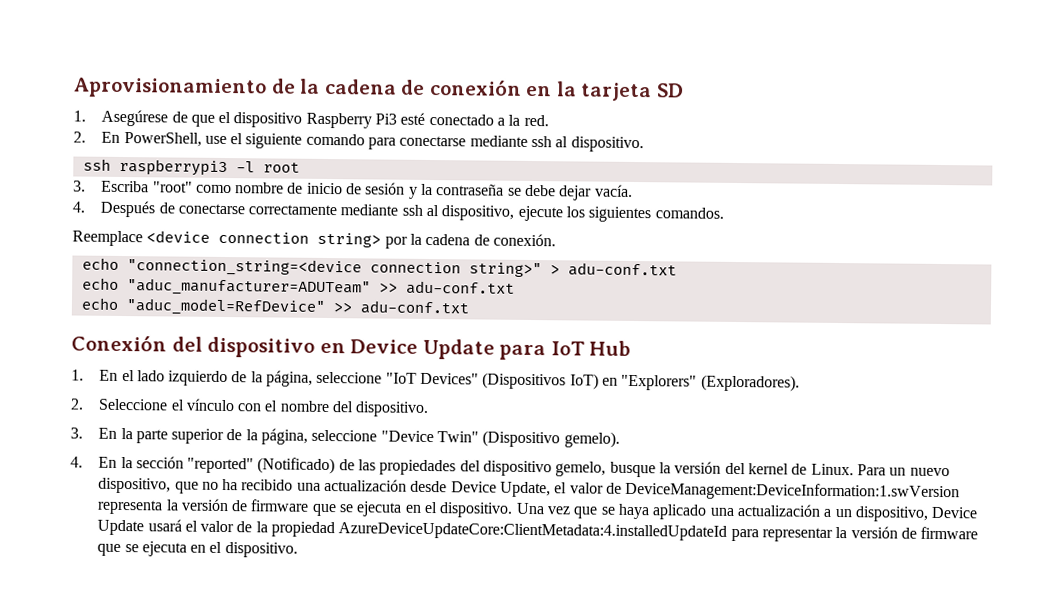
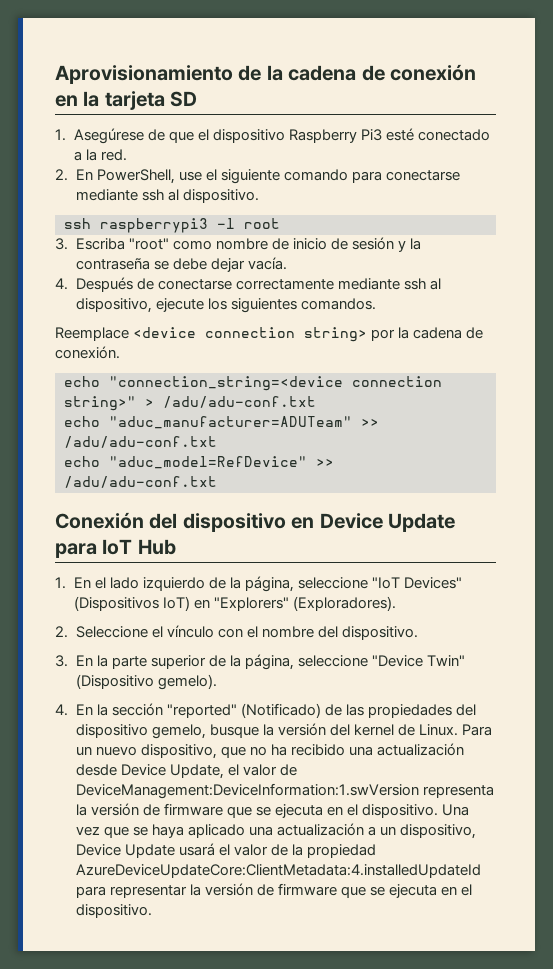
[567,262,677,277] adu-conf.txt -> [163,396,316,408] /adu/adu-conf.txt
[405,280,515,295] adu-conf.txt -> [64,436,217,448] /adu/adu-conf.txt
[359,300,470,315] adu-conf.txt -> [64,476,217,488] /adu/adu-conf.txt

